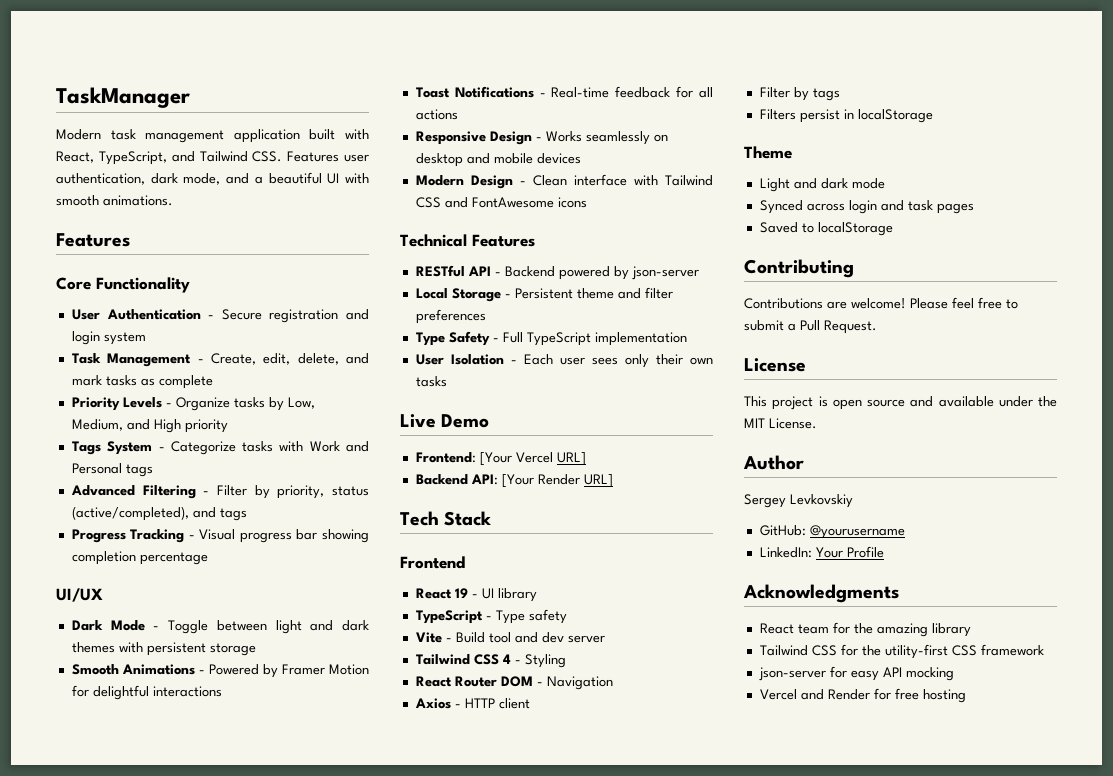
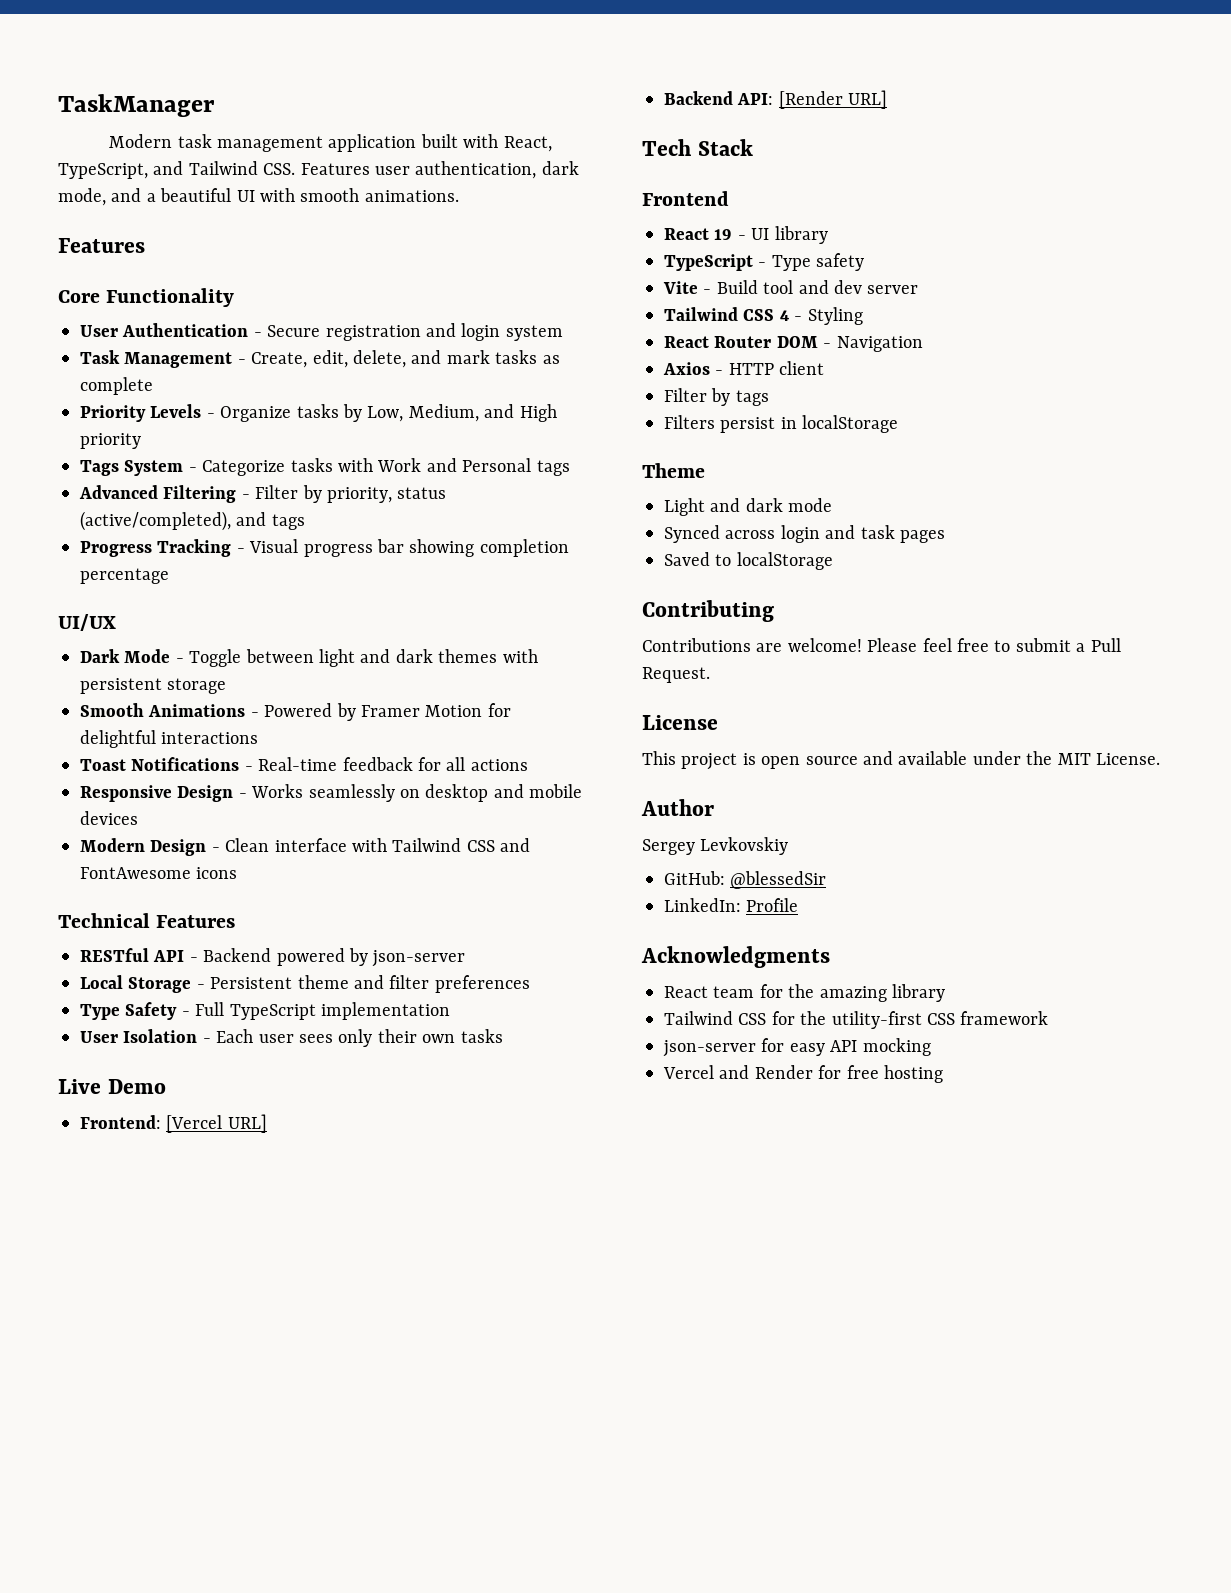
[479,452,553,466] [Your Vercel -> [166,1115,223,1133] [Vercel
[501,474,580,488] [Your Render -> [778,91,843,109] [Render
[809,525,905,539] @yourusername -> [730,871,827,889] @blessedSir
[815,547,843,558] Your -> (741, 905) none

